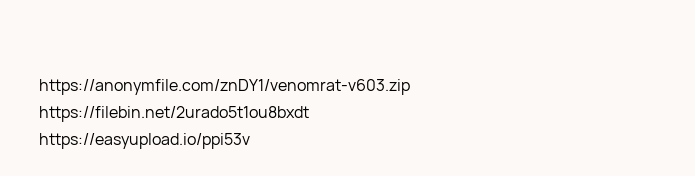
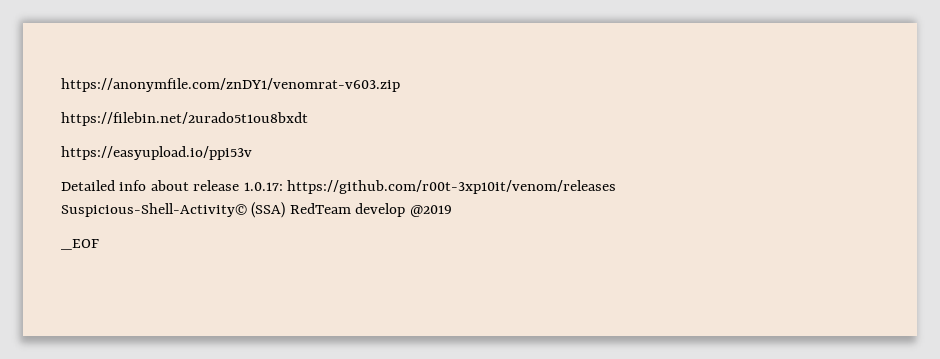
(250, 141) none -> [61,180,617,194] [61,202,452,218] [61,239,99,250] // Detailed info about release 1.0.17: https://github.com/r00t-3xp10it/venom/releases // Suspicious-Shell-Activity© (SSA) RedTeam develop @2019 // _EOF

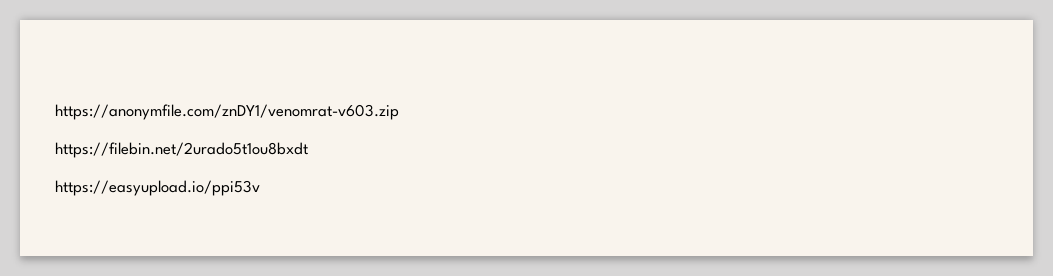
[61,180,617,194] [61,202,452,218] [61,239,99,250] // Detailed info about release 1.0.17: https://github.com/r00t-3xp10it/venom/releases // Suspicious-Shell-Activity© (SSA) RedTeam develop @2019 // _EOF -> (260, 188) none

